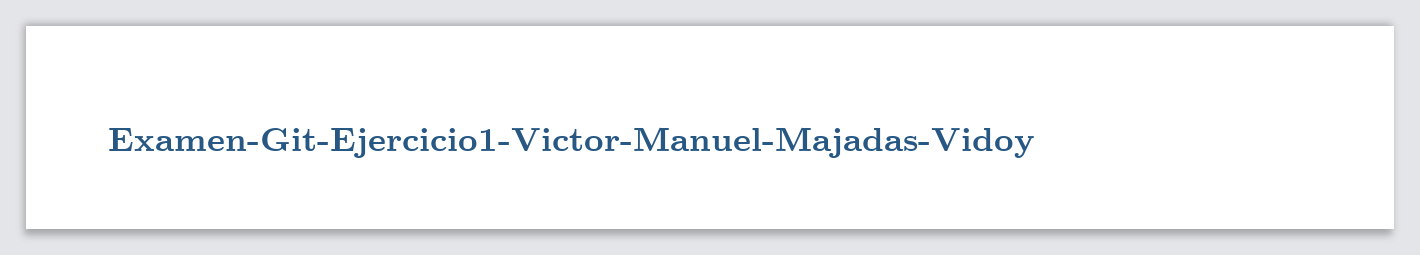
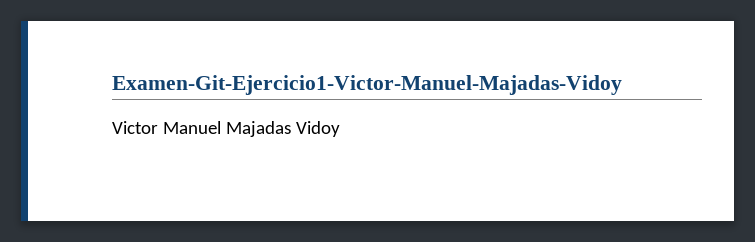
(1035, 142) none -> [112,121,340,137] // Victor Manuel Majadas Vidoy

